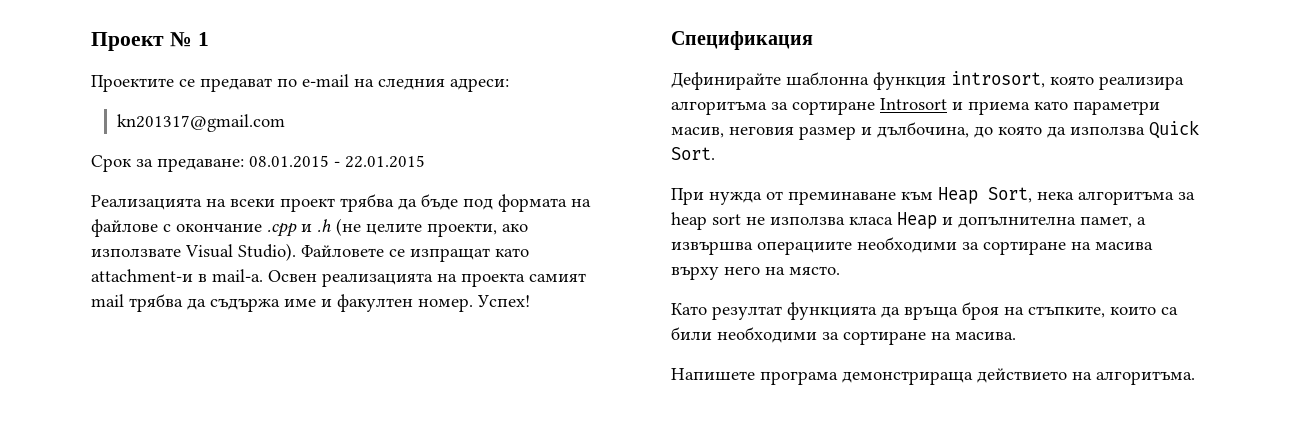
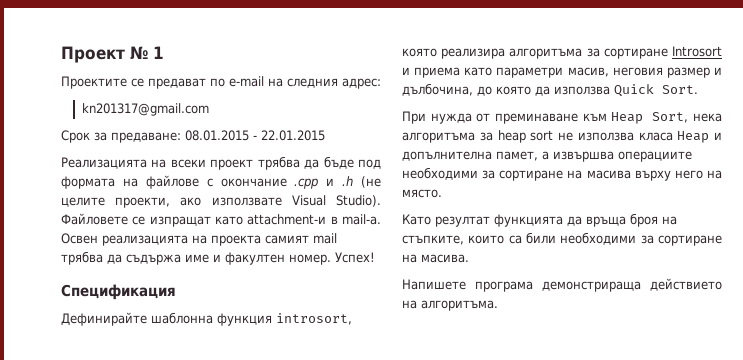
[450,78,509,92] адреси: -> [342,78,381,89] адрес:

